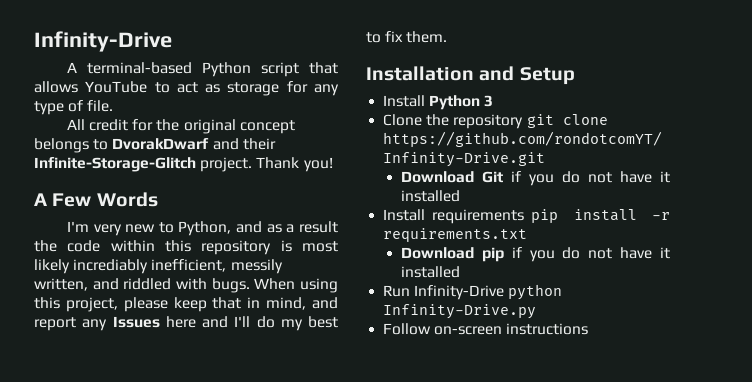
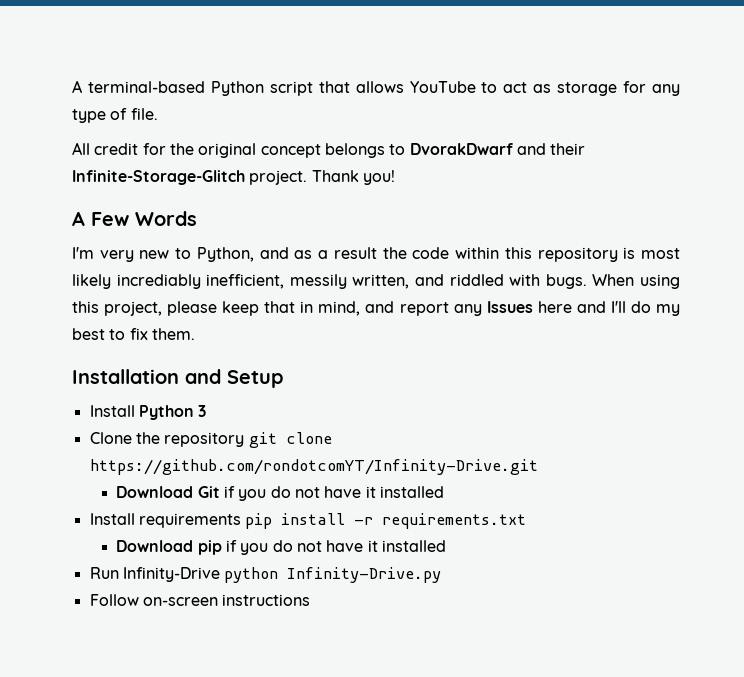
[34,31,172,52] Infinity-Drive // -> (72, 86) none

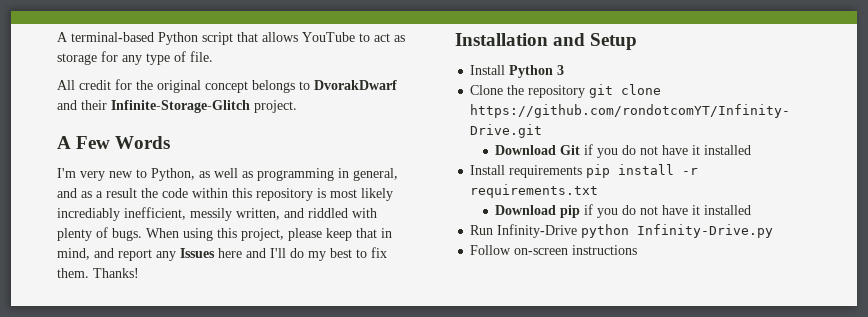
[311,170,395,185] Thank you! -> (297, 106) none
(254, 254) none -> [199,168,398,181] as well as programming in general,
(541, 280) none -> [57,227,108,241] plenty of
(195, 334) none -> [93,268,139,278] Thanks!

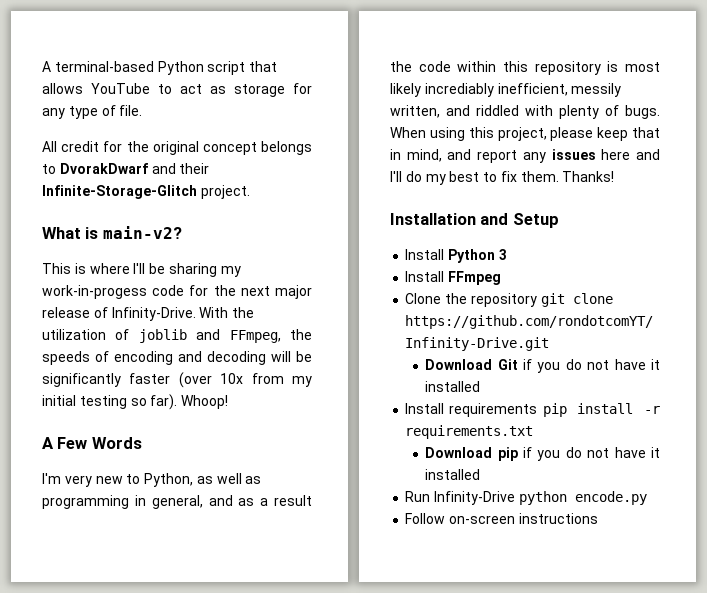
(297, 106) none -> [42,226,182,239] [42,263,241,277] [42,285,313,299] [42,307,255,321] [42,329,312,343] [42,351,312,365] [42,372,312,388] [42,394,229,410] // What is main-v2? // This is where I'll be sharing my work-in-progess code for the next major release of Infinity-Drive. With the utilization of joblib and FFmpeg, the speeds of encoding and decoding will be significantly faster (over 10x from my initial testing so far). Whoop!
[180,248,215,258] Issues -> [551,149,596,160] issues
(565, 70) none -> [405,271,502,285] // Install FFmpeg
[637,224,774,238] Infinity-Drive.py -> [574,491,647,505] encode.py

